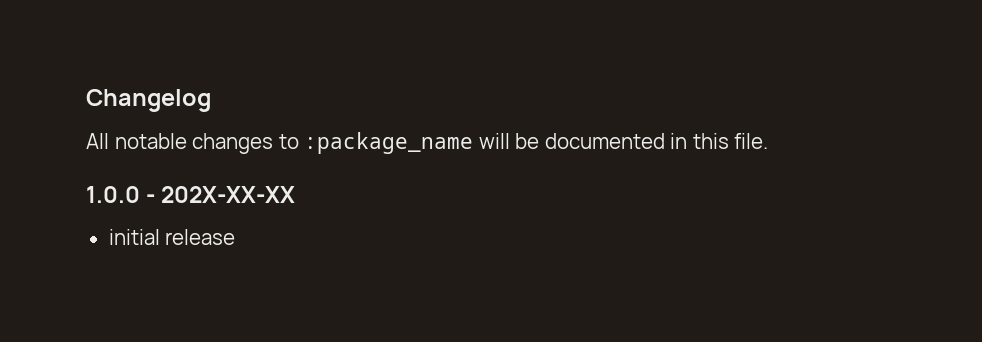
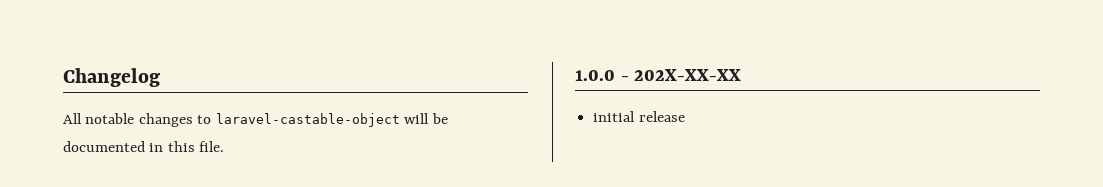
[304,132,474,154] :package_name -> [215,113,400,127] laravel-castable-object

